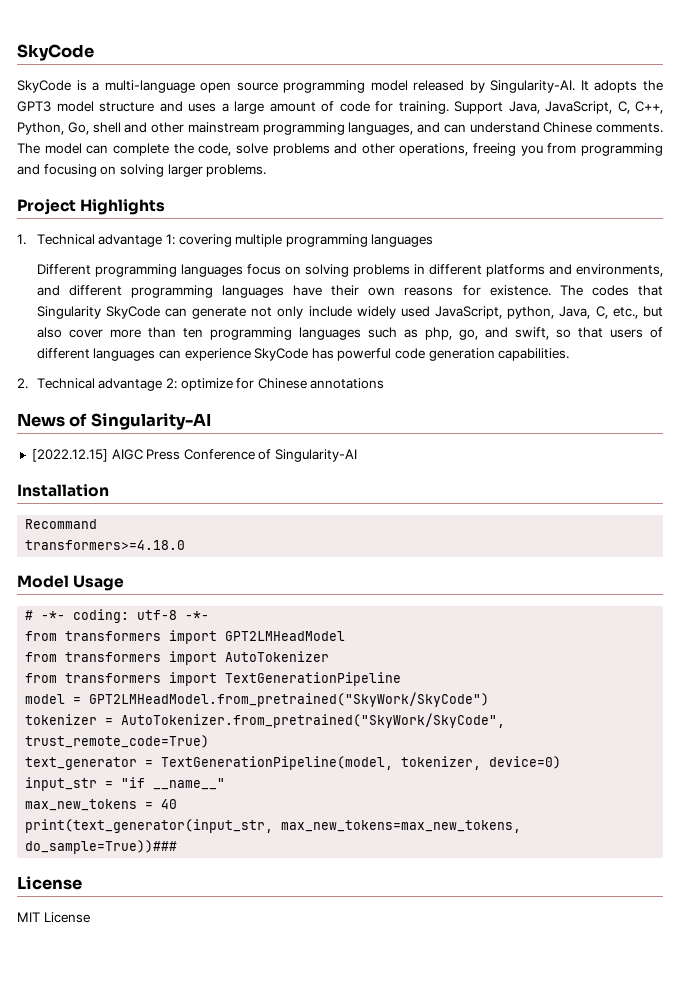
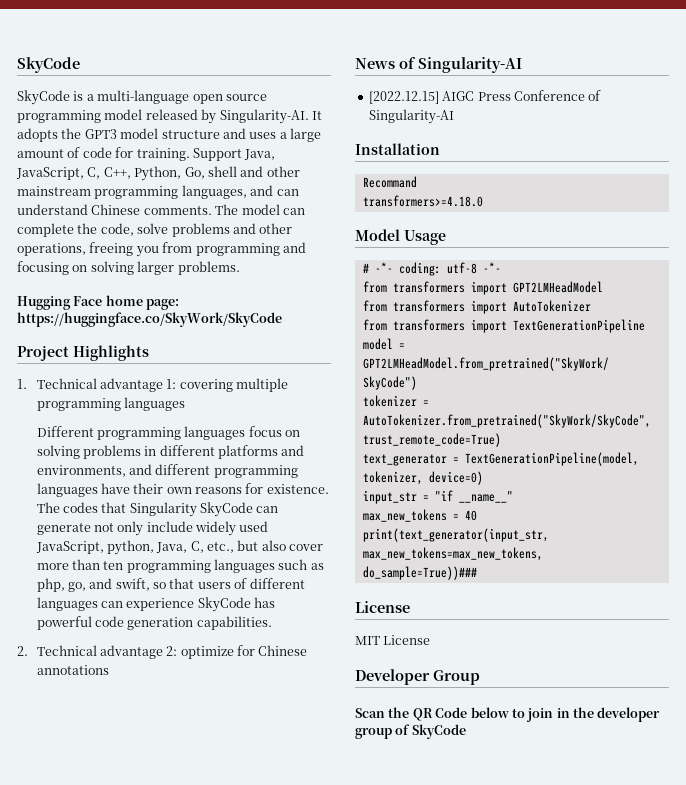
(267, 170) none -> [17,295,180,310] [17,312,282,327] // Hugging Face home page: https://huggingface.co/SkyWork/SkyCode
(90, 917) none -> [355,669,480,685] [355,707,661,722] [355,724,466,739] // Developer Group // Scan the QR Code below to join in the developer group of SkyCode

